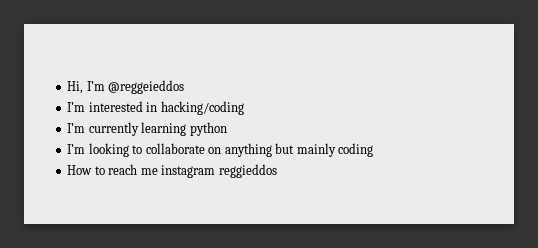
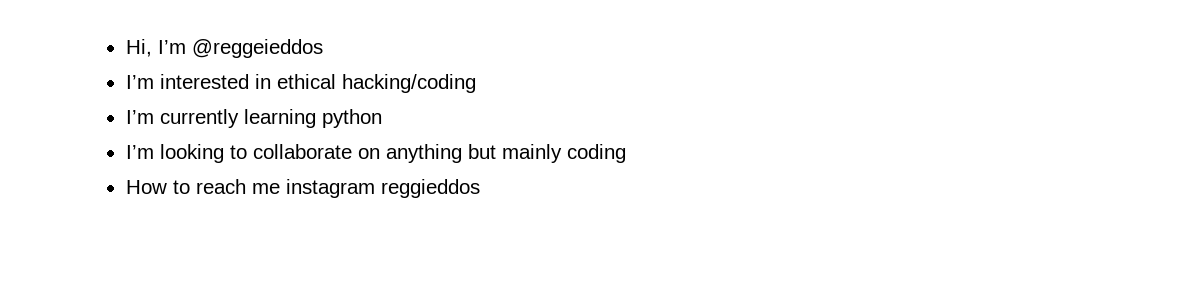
(158, 107) none -> [276,74,336,89] ethical

